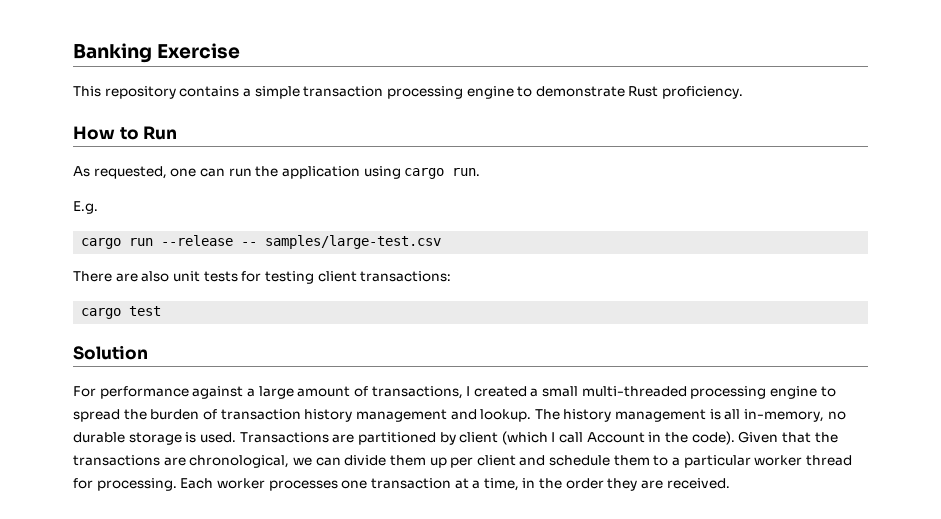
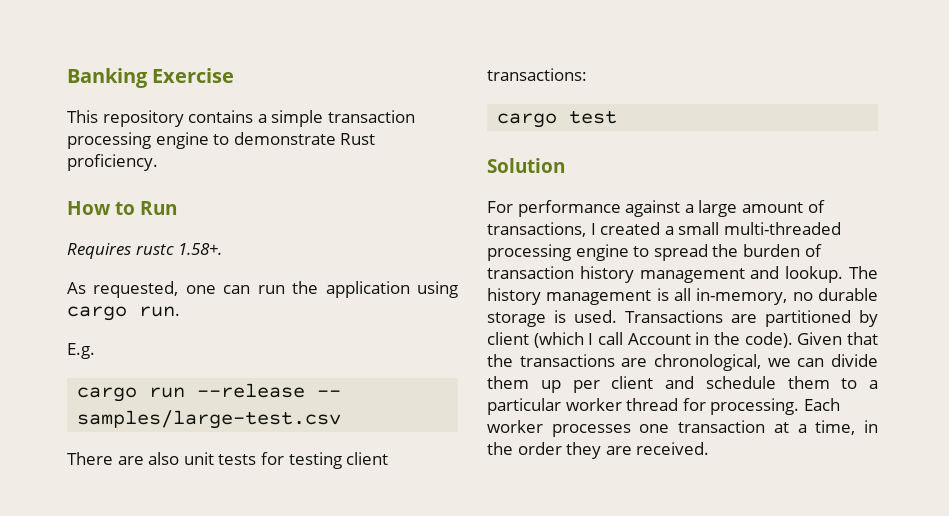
(178, 133) none -> [67,243,223,259] // Requires rustc 1.58+.

